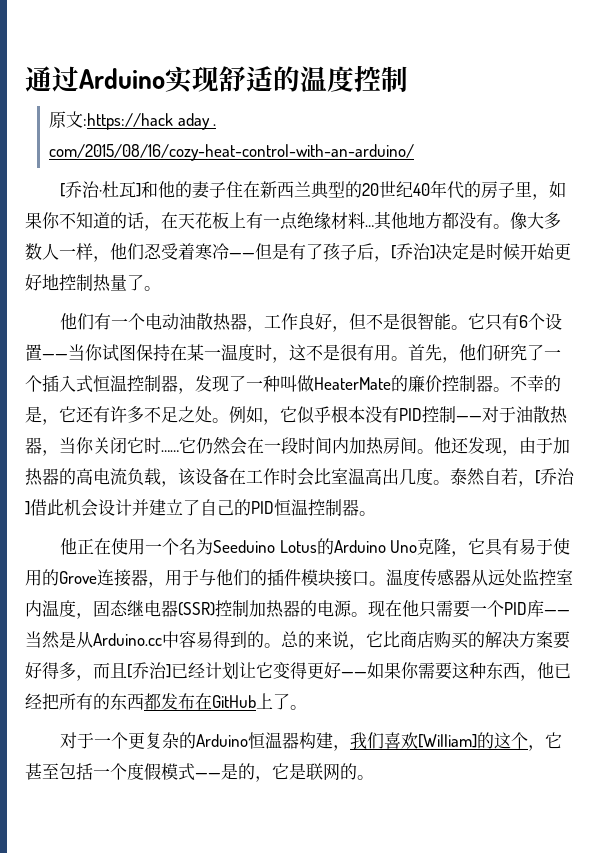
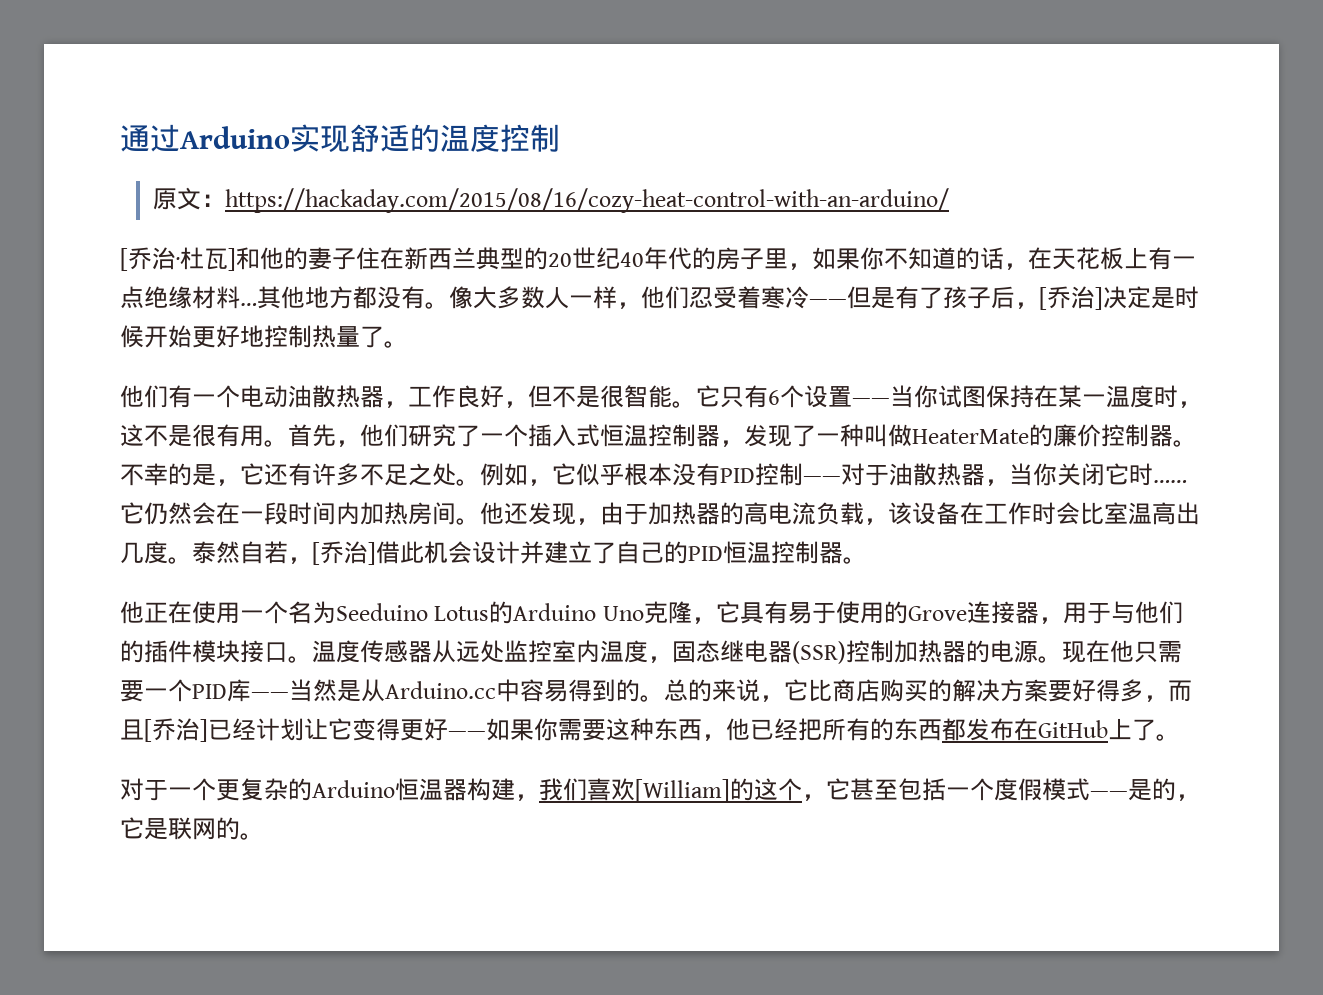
[83,113,217,130] [49,144,415,161] :https://hack aday . com/2015/08/16/cozy-heat-control-with-an-arduino/ -> [201,188,950,213] ：https://hackaday.com/2015/08/16/cozy-heat-control-with-an-arduino/

